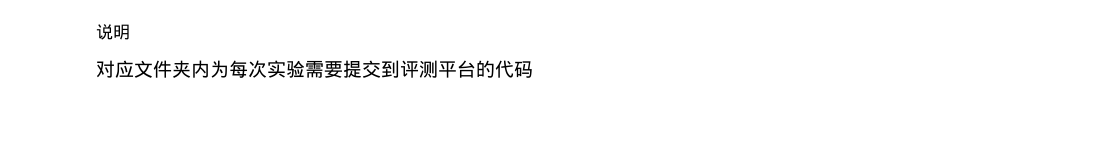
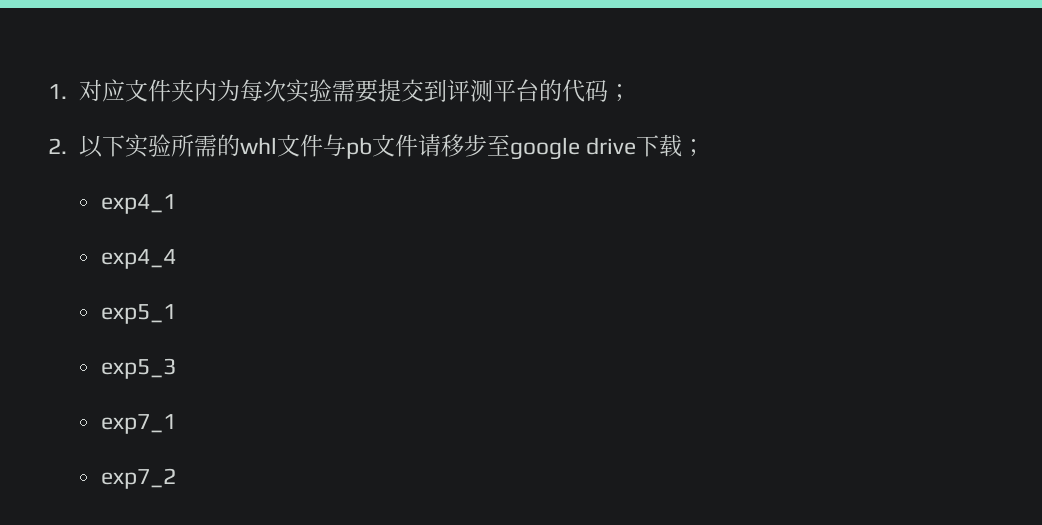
[96,24,130,40] 说明 // -> [48,84,67,99] 1.
(533, 69) none -> [607,84,631,102] [48,134,705,160] [101,194,177,214] [101,249,177,269] [101,304,177,324] [101,358,177,379] [101,414,177,434] [101,468,177,489] ； // 2.以下实验所需的whl文件与pb文件请移步至google drive下载； // exp4_1 // exp4_4 // exp5_1 // exp5_3 // exp7_1 // exp7_2

